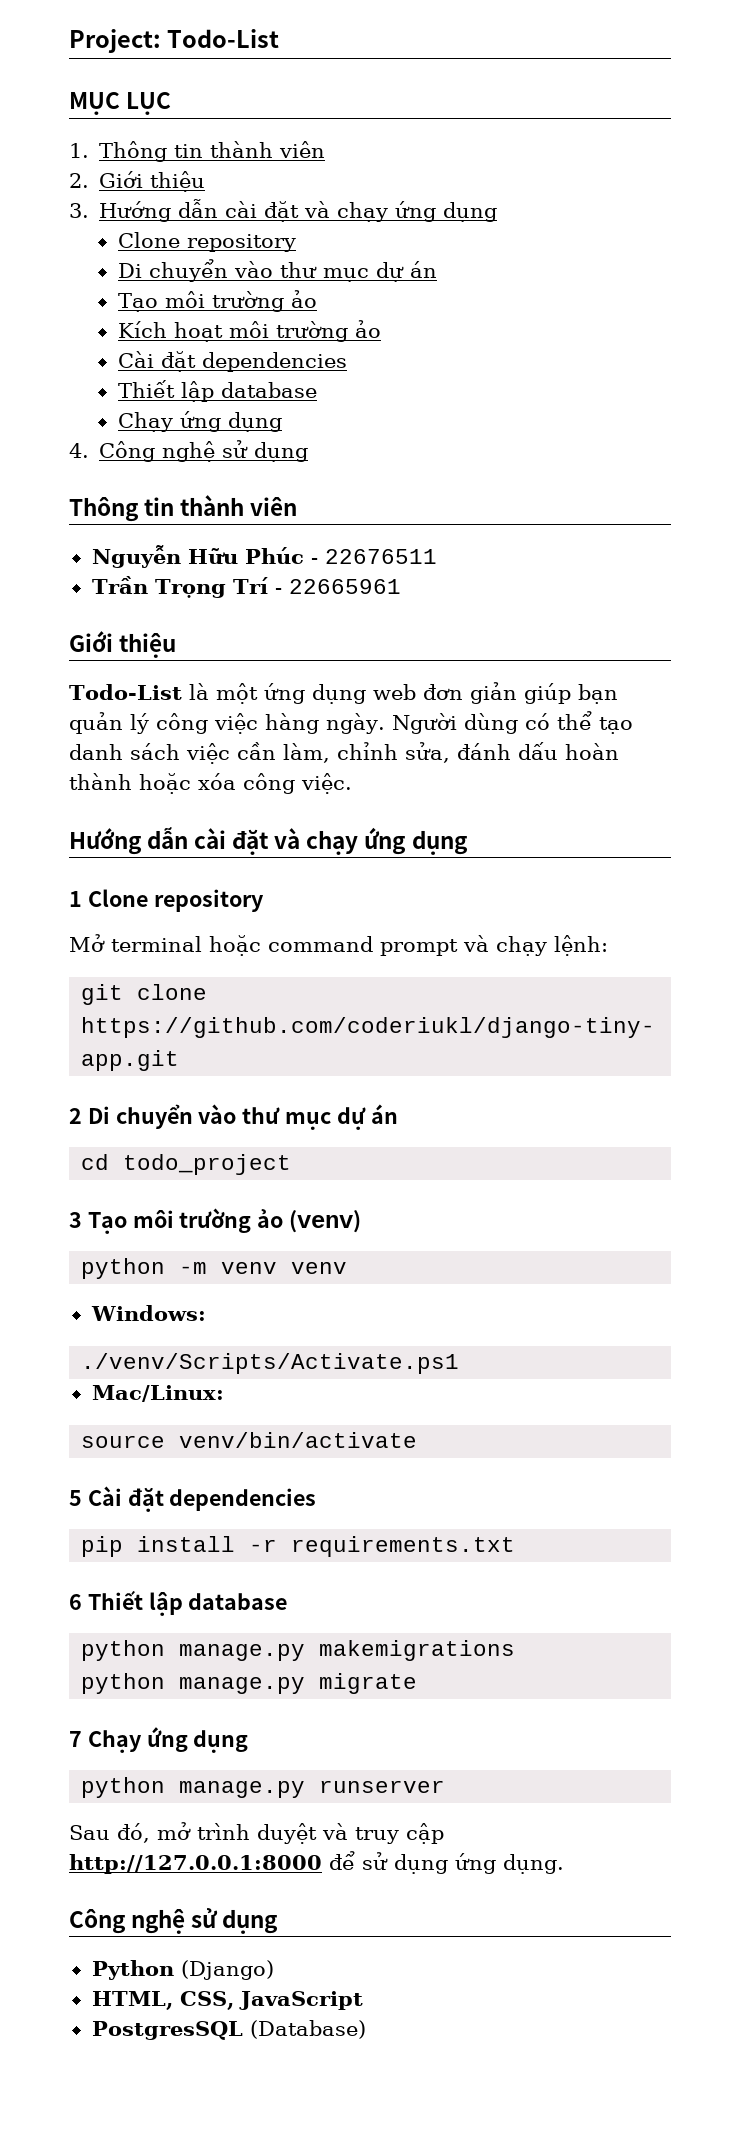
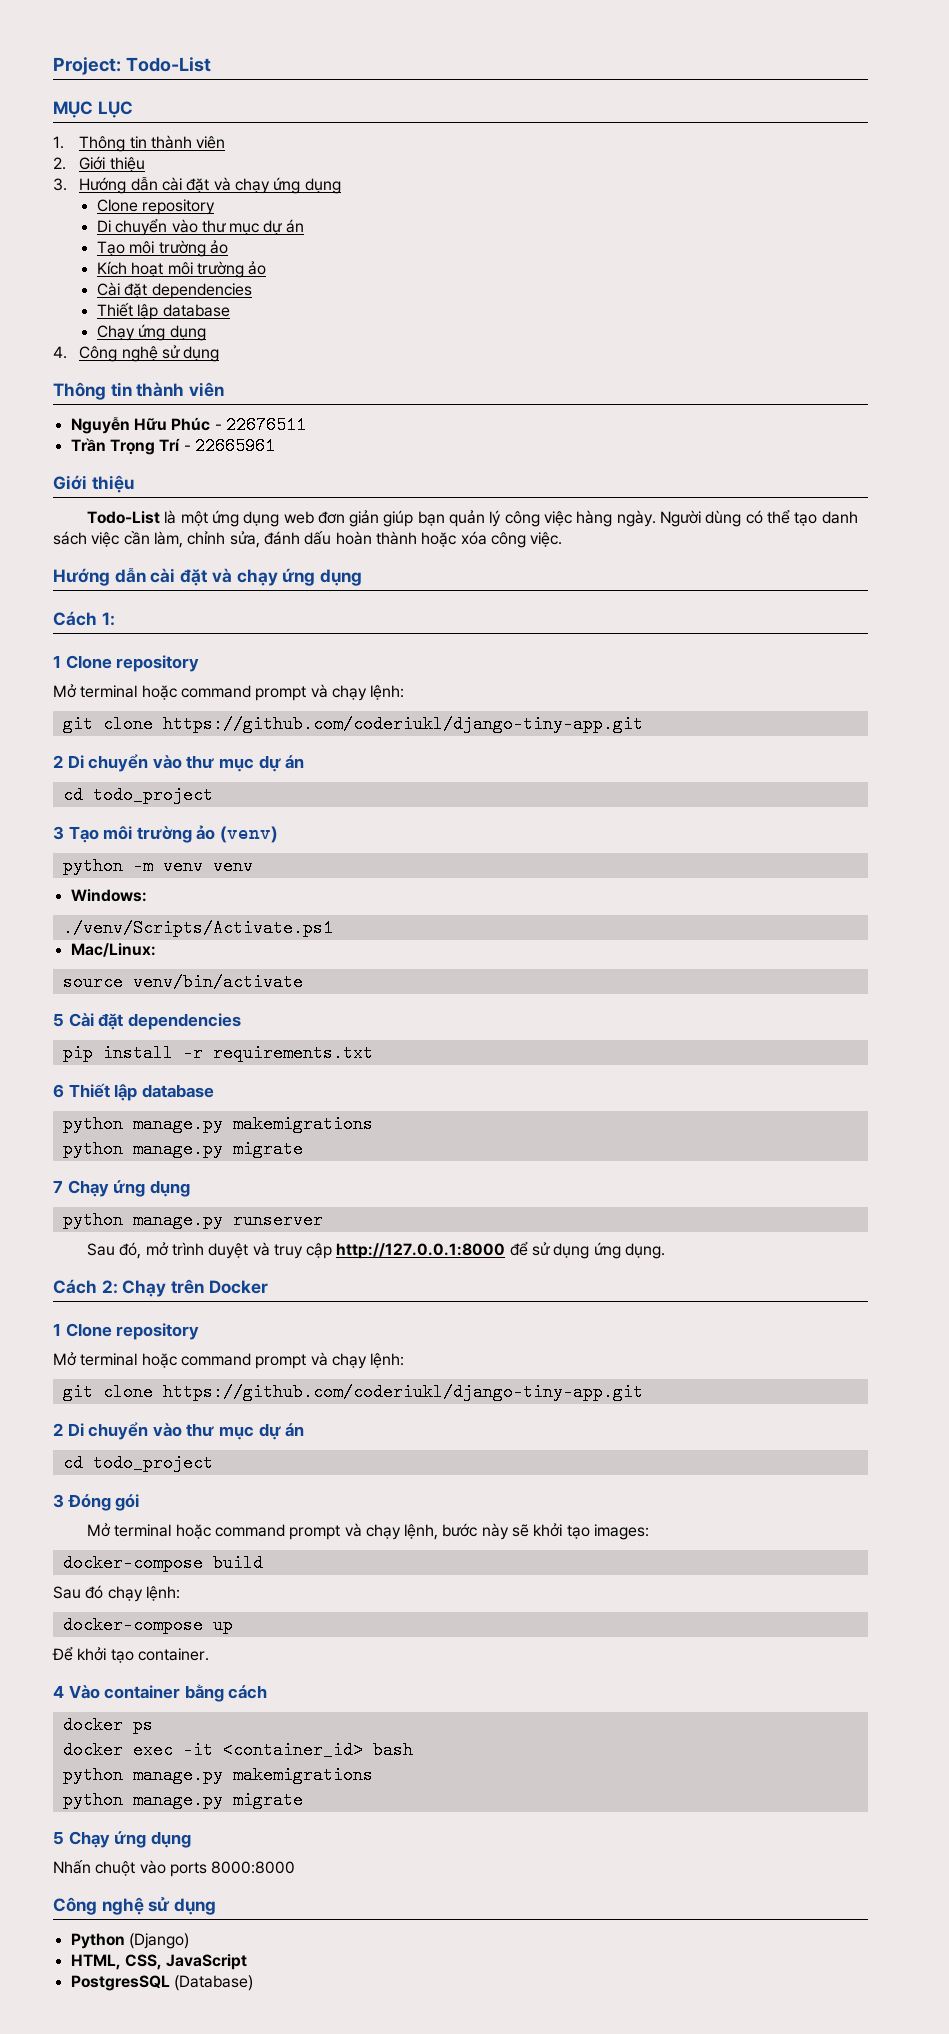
(468, 842) none -> [53,611,115,626] // Cách 1:
(564, 1864) none -> [53,1279,268,1297] [53,1323,200,1340] [53,1352,405,1369] [62,1383,643,1401] [53,1422,305,1440] [62,1454,213,1472] [53,1494,140,1511] [86,1523,650,1540] [62,1554,263,1572] [53,1585,180,1602] [62,1616,233,1634] [52,1646,209,1663] [53,1684,268,1702] [62,1716,153,1734] [62,1741,413,1759] [62,1766,373,1784] [62,1791,303,1809] [53,1831,191,1848] [53,1860,296,1877] // Cách 2: Chạy trên Docker // 1 Clone repository // Mở terminal hoặc command prompt và chạy lệnh: // git clone https://github.com/coderiukl/django-tiny-app.git // 2 Di chuyển vào thư mục dự án // cd todo_project // 3 Đóng gói // Mở terminal hoặc command prompt và chạy lệnh, bước này sẽ khởi tạo images: // docker-compose build // Sau đó chạy lệnh: // docker-compose up // Để khởi tạo container. // 4 Vào container bằng cách // docker ps // docker exec -it <container_id> bash // python manage.py makemigrations // python manage.py migrate // 5 Chạy ứng dụng // Nhấn chuột vào ports 8000:8000

